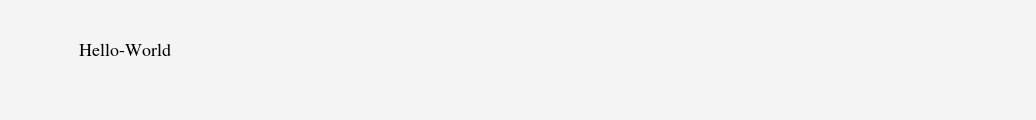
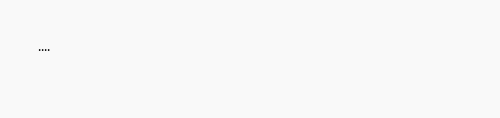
[79,43,171,56] Hello-World -> [38,49,50,51] ....

